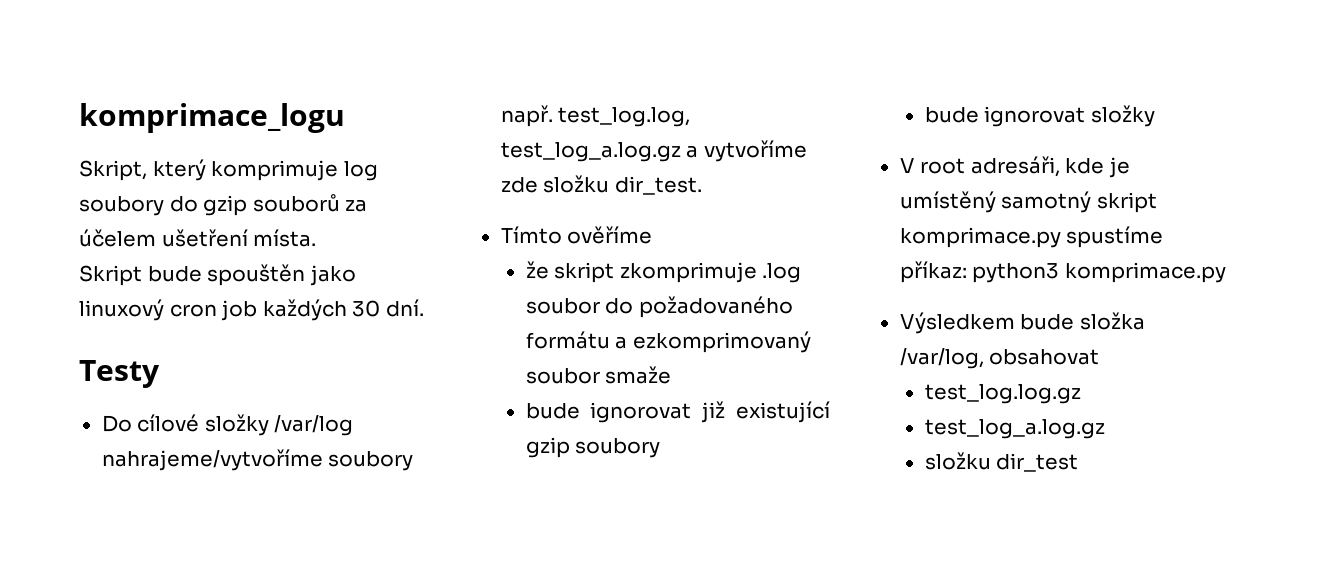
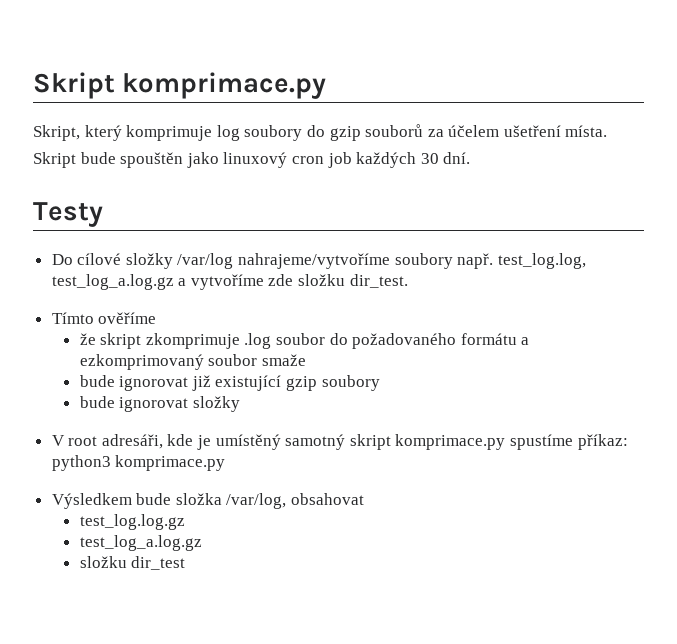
[79,103,345,133] komprimace_logu -> [33,72,327,99] Skript komprimace.py

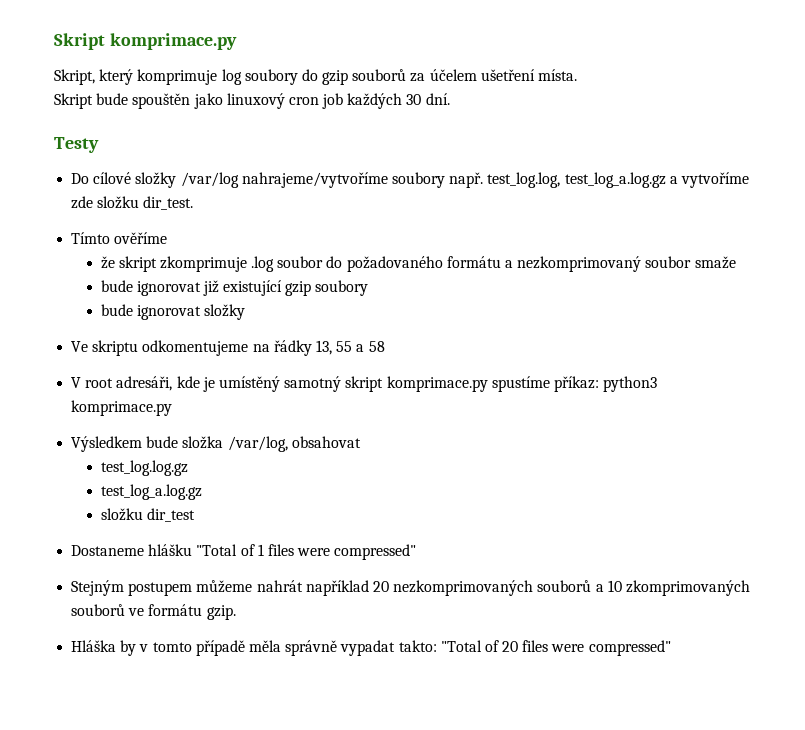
[79,354,204,370] ezkomprimovaný -> [517,256,642,272] nezkomprimovaný
(240, 404) none -> [71,340,385,356] // Ve skriptu odkomentujeme na řádky 13, 55 a 58
(186, 563) none -> [71,544,417,560] [71,580,750,596] [71,604,236,620] [71,640,671,656] // Dostaneme hlášku "Total of 1 files were compressed" // Stejným postupem můžeme nahrát například 20 nezkomprimovaných souborů a 10 zkomprimovaných souborů ve formátu gzip. // Hláška by v tomto případě měla správně vypadat takto: "Total of 20 files were compressed"

